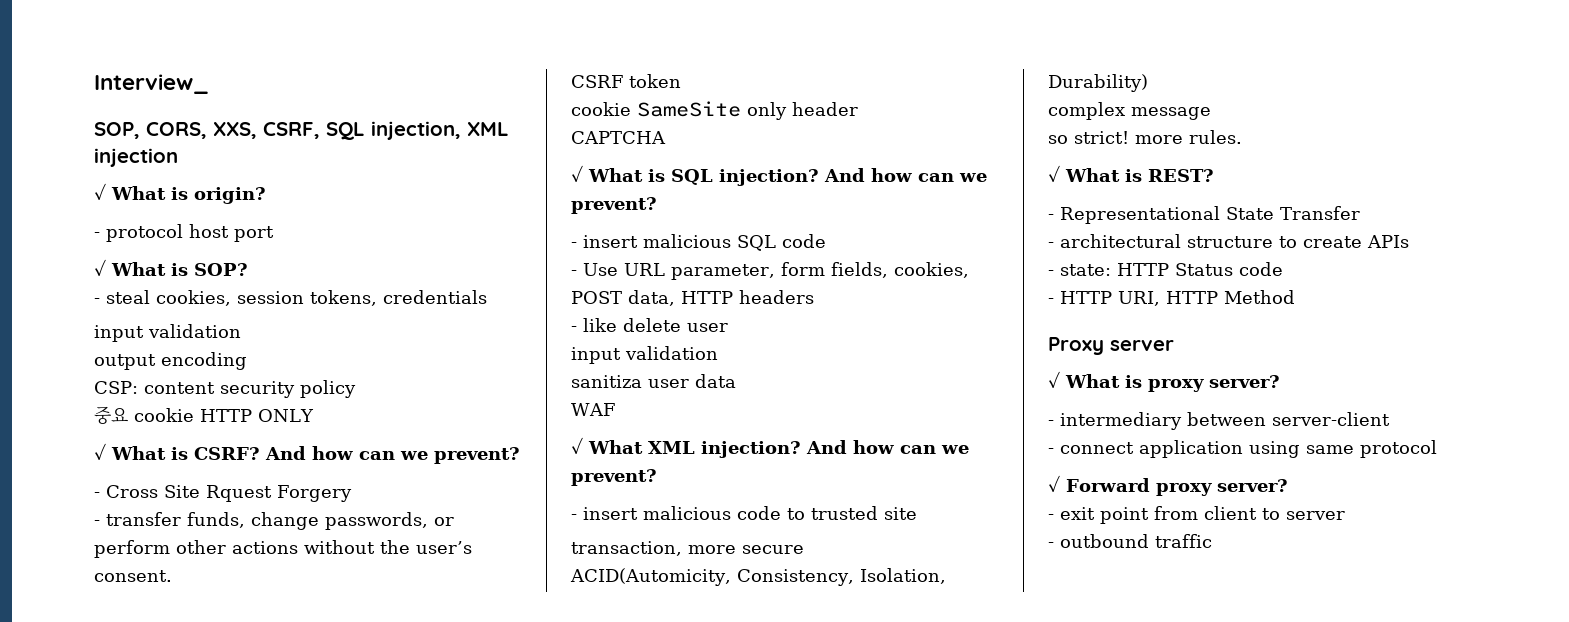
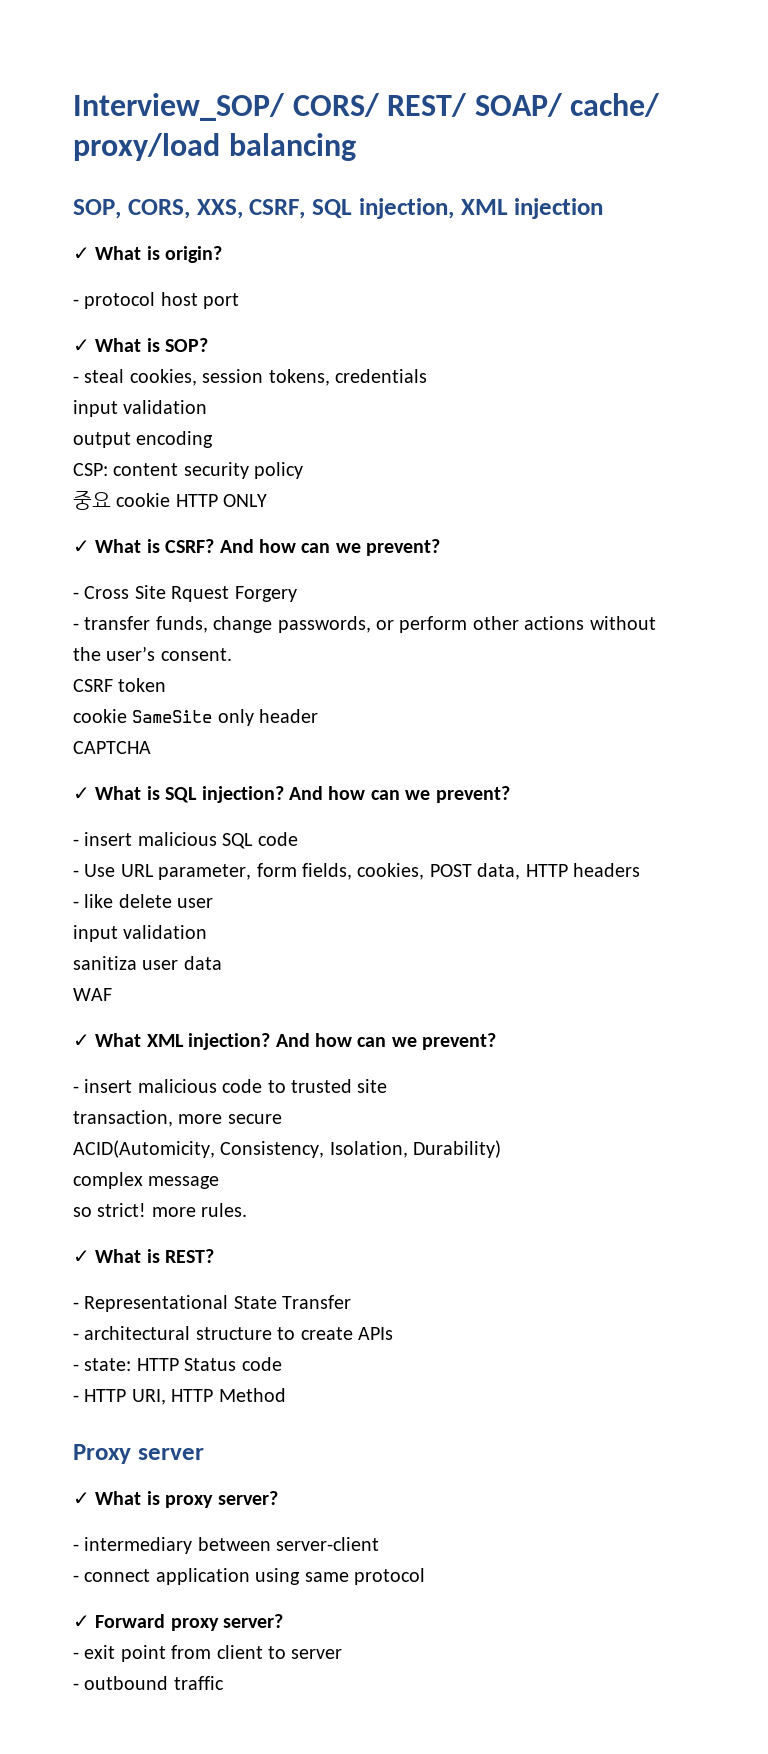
[94,74,209,94] Interview_ -> [73,93,661,121] [73,133,356,161] Interview_SOP/ CORS/ REST/ SOAP/ cache/ proxy/load balancing

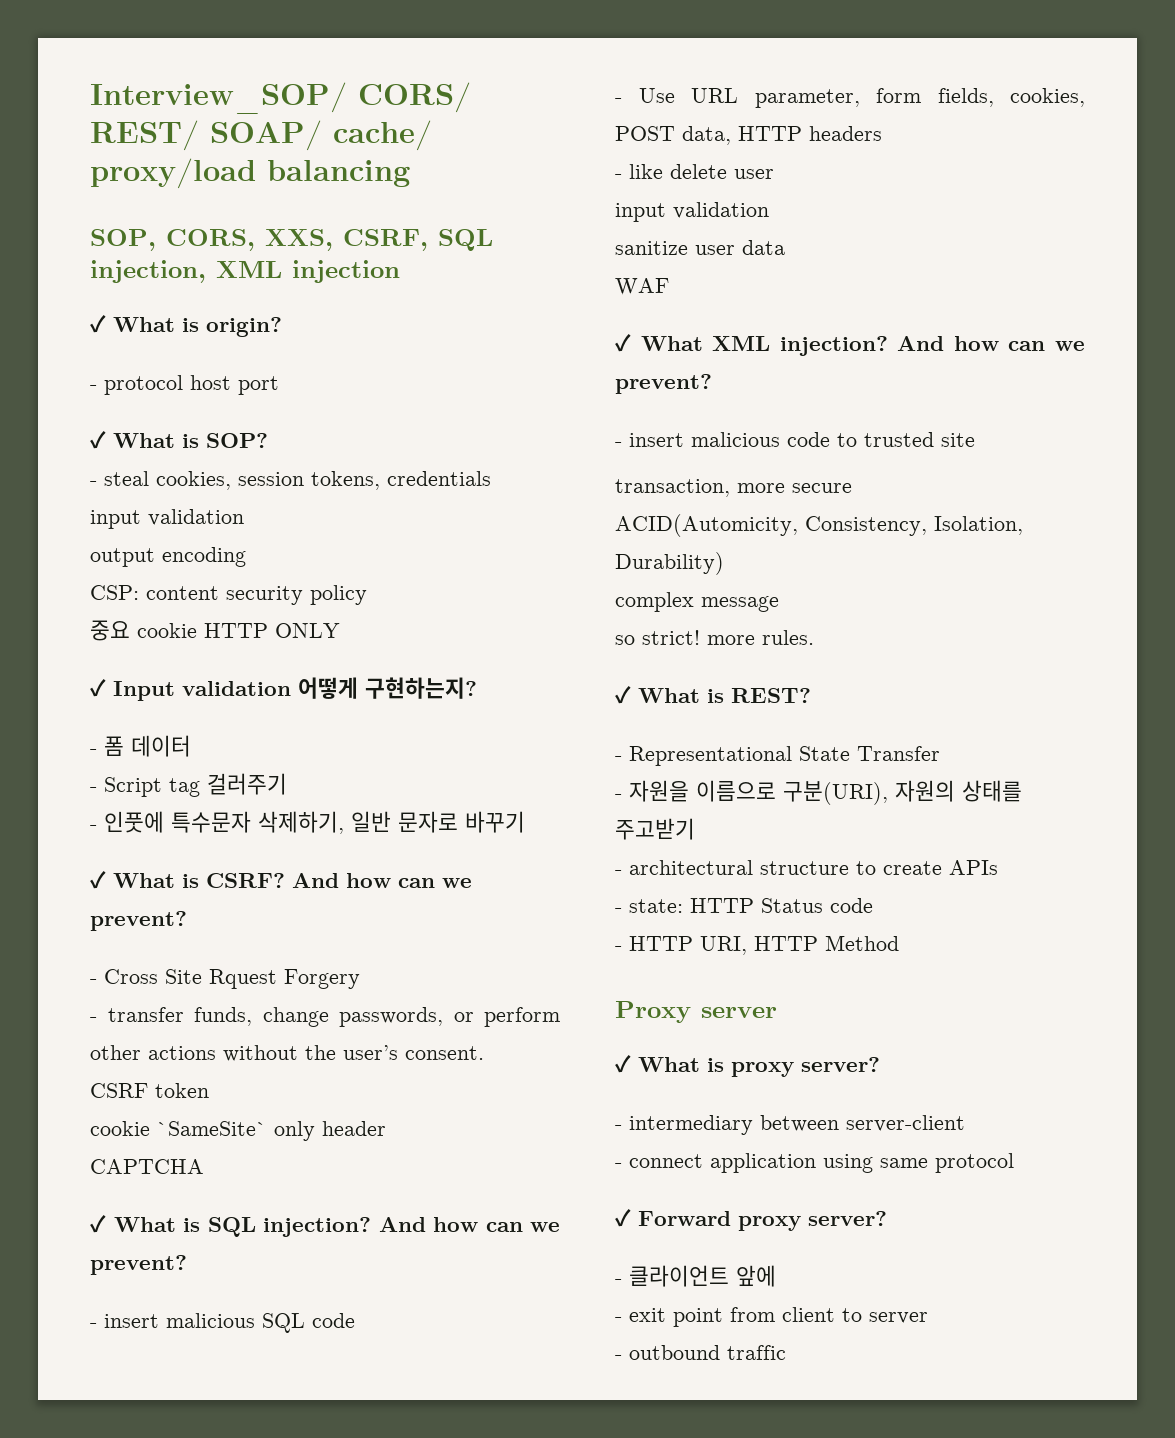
(268, 500) none -> [90,677,477,701] [90,735,191,757] [90,773,287,797] [90,811,525,834] // ✓ Input validation 어떻게 구현하는지? // - 폼 데이터 // - Script tag 걸러주기 // - 인풋에 특수문자 삭제하기, 일반 문자로 바꾸기
[132,710,213,723] SameSite -> [157,1121,267,1136] `SameSite`
[73,956,137,970] sanitiza -> [615,241,688,255] sanitize
(352, 1302) none -> [615,780,1022,805] [615,818,695,840] // - 자원을 이름으로 구분(URI), 자원의 상태를 주고받기
(284, 1621) none -> [615,1265,776,1287] // - 클라이언트 앞에

